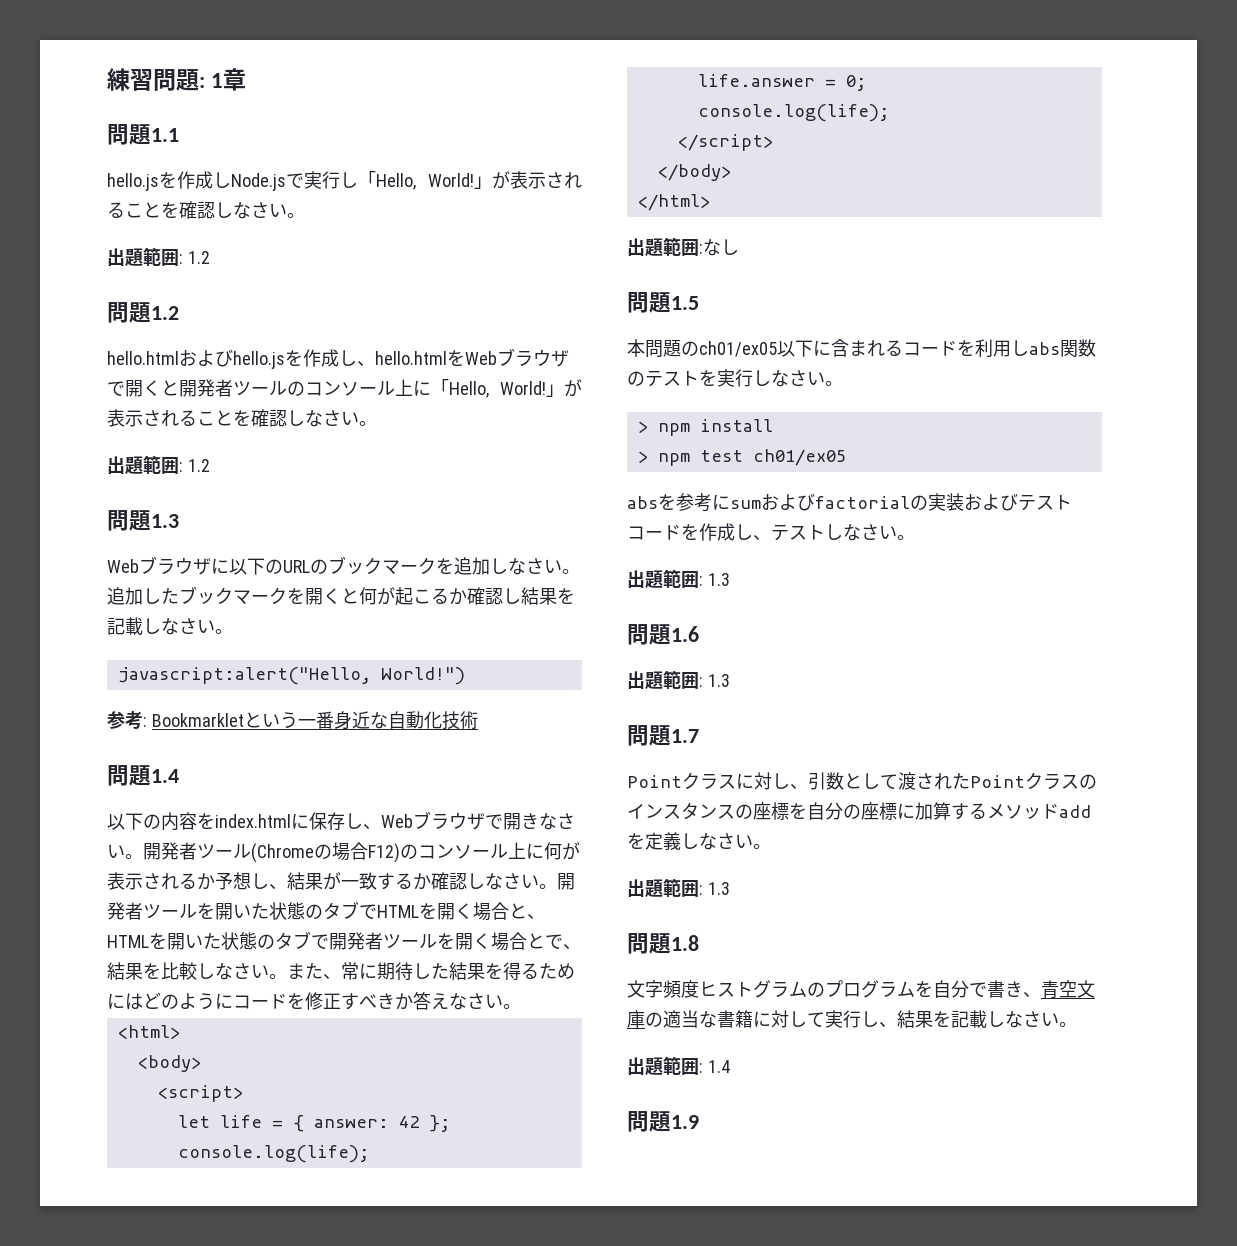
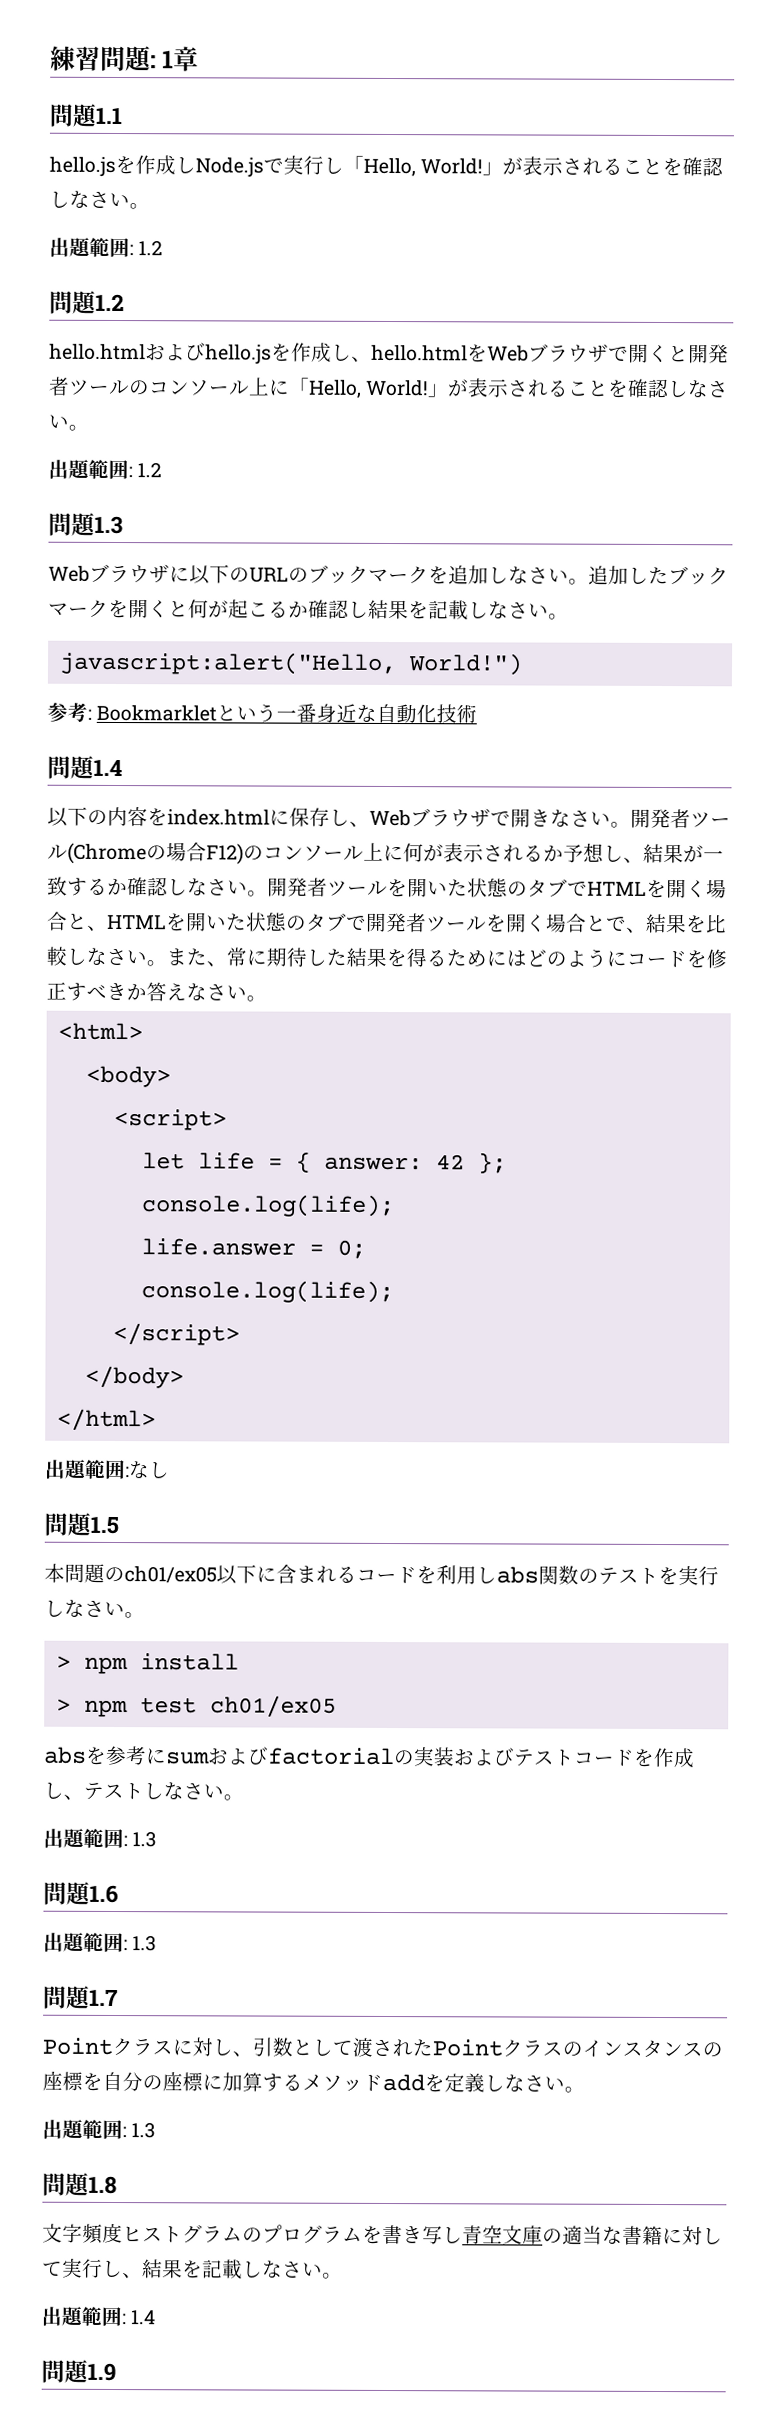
[933,980,1041,998] 自分で書き、 -> [382,2224,463,2245] 書き写し

